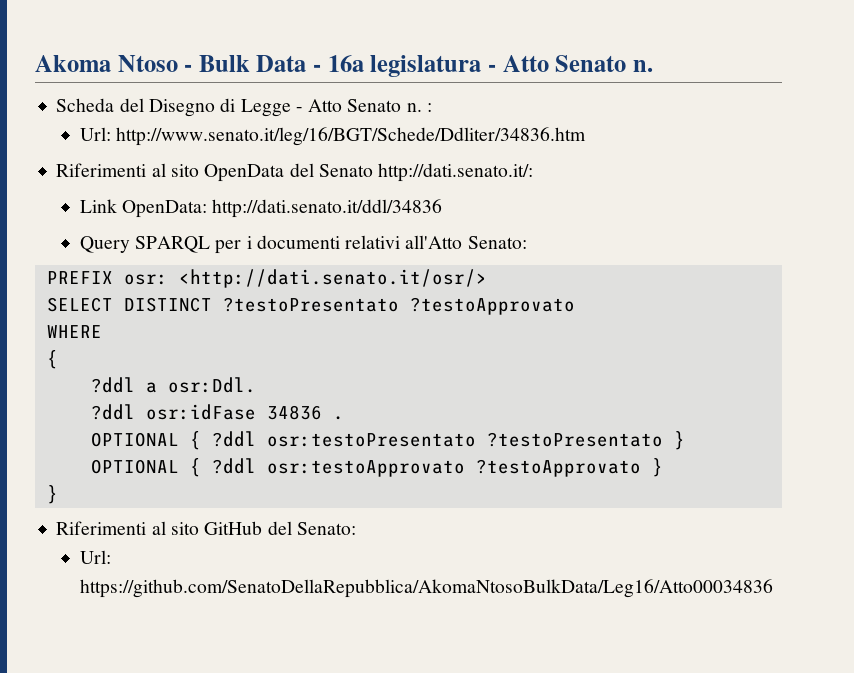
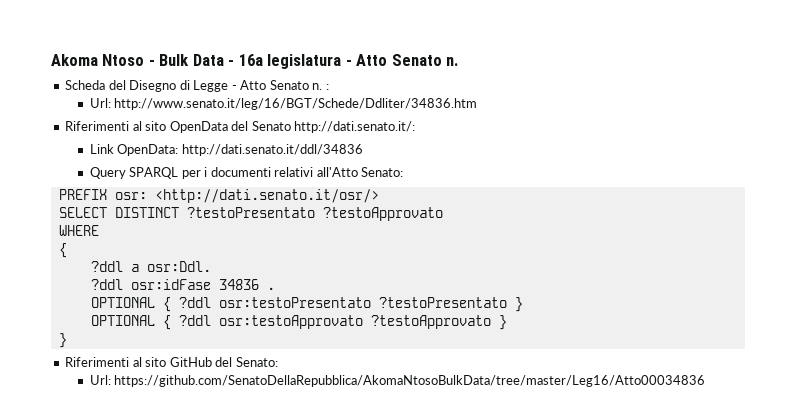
[79,579,773,598] https://github.com/SenatoDellaRepubblica/AkomaNtosoBulkData/Leg16/Atto00034836 -> [114,375,706,387] https://github.com/SenatoDellaRepubblica/AkomaNtosoBulkData/tree/master/Leg16/Atto00034836

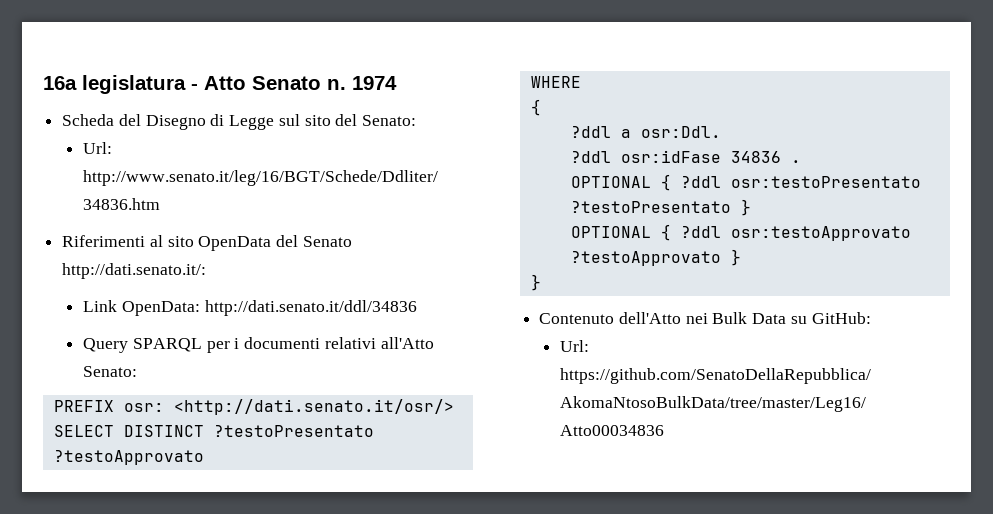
[51,54,235,66] Akoma Ntoso - Bulk Data - -> (43, 83) none
(459, 61) none -> [352,76,397,90] 1974
[231,80,329,90] - Atto Senato n. : -> [278,114,417,126] sul sito del Senato:
[65,357,278,367] Riferimenti al sito GitHub del Senato: -> [539,312,871,324] Contenuto dell'Atto nei Bulk Data su GitHub:

